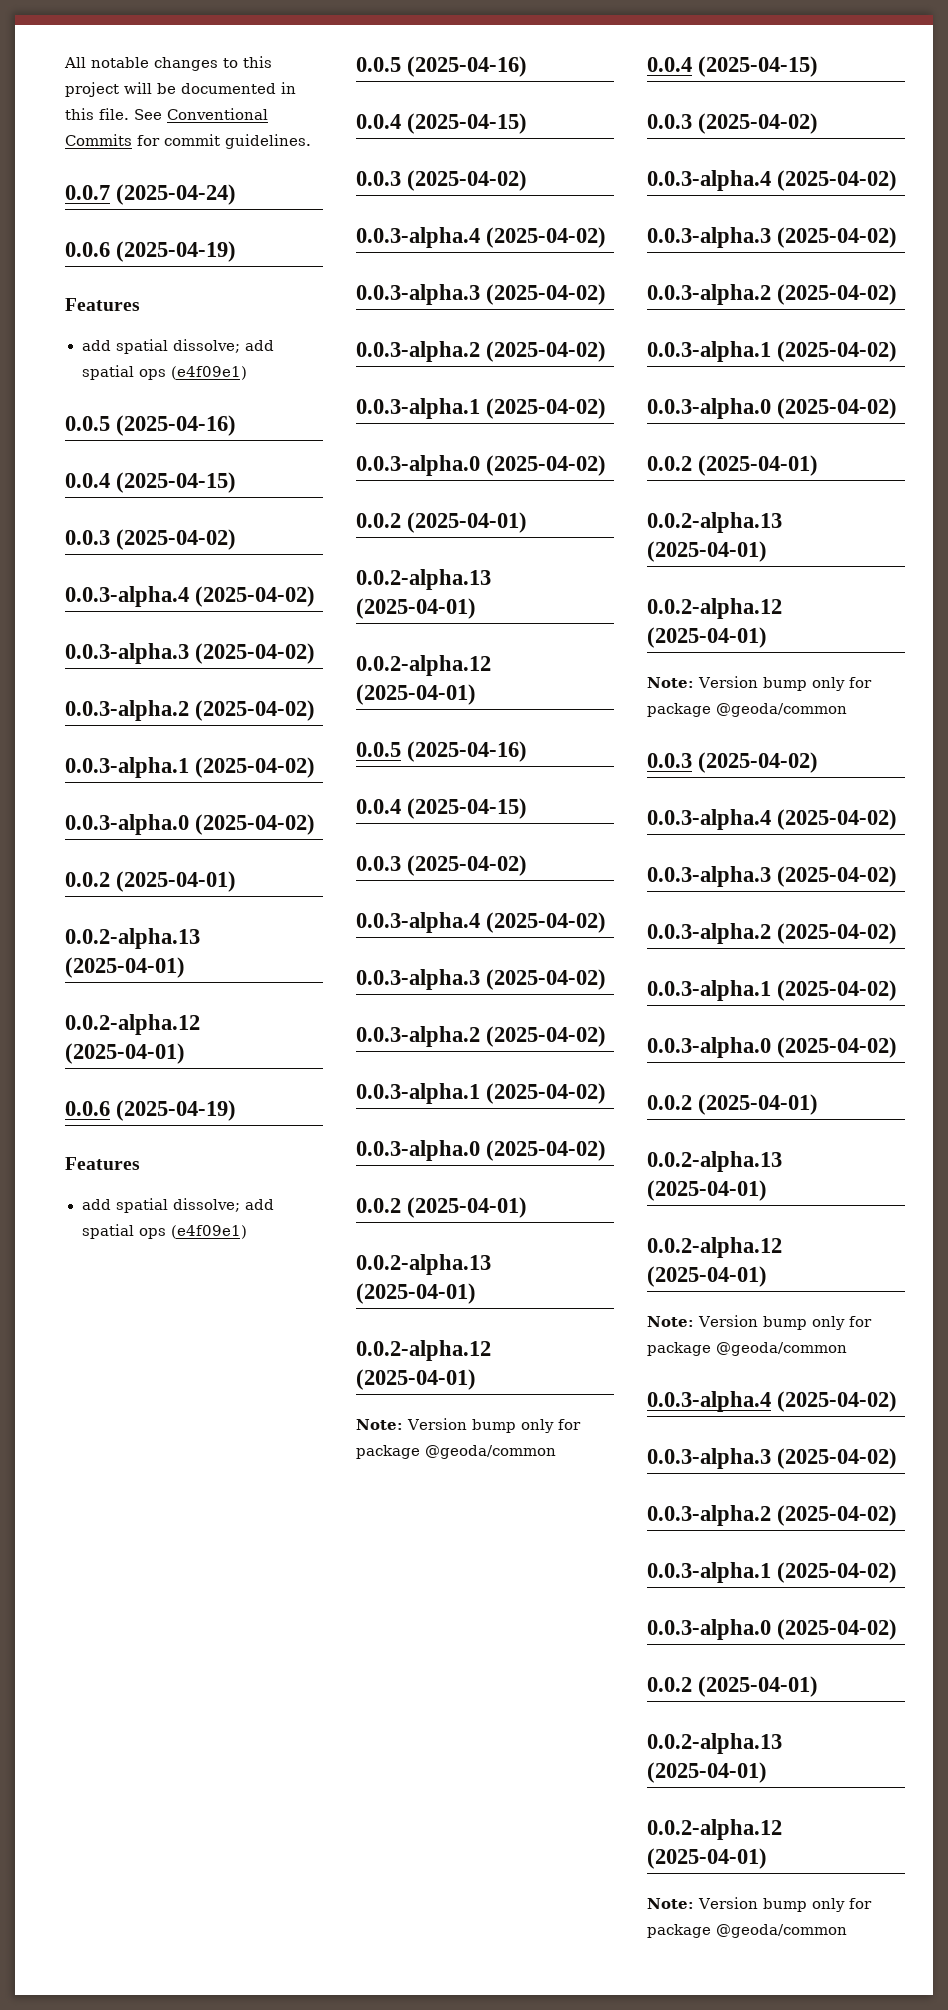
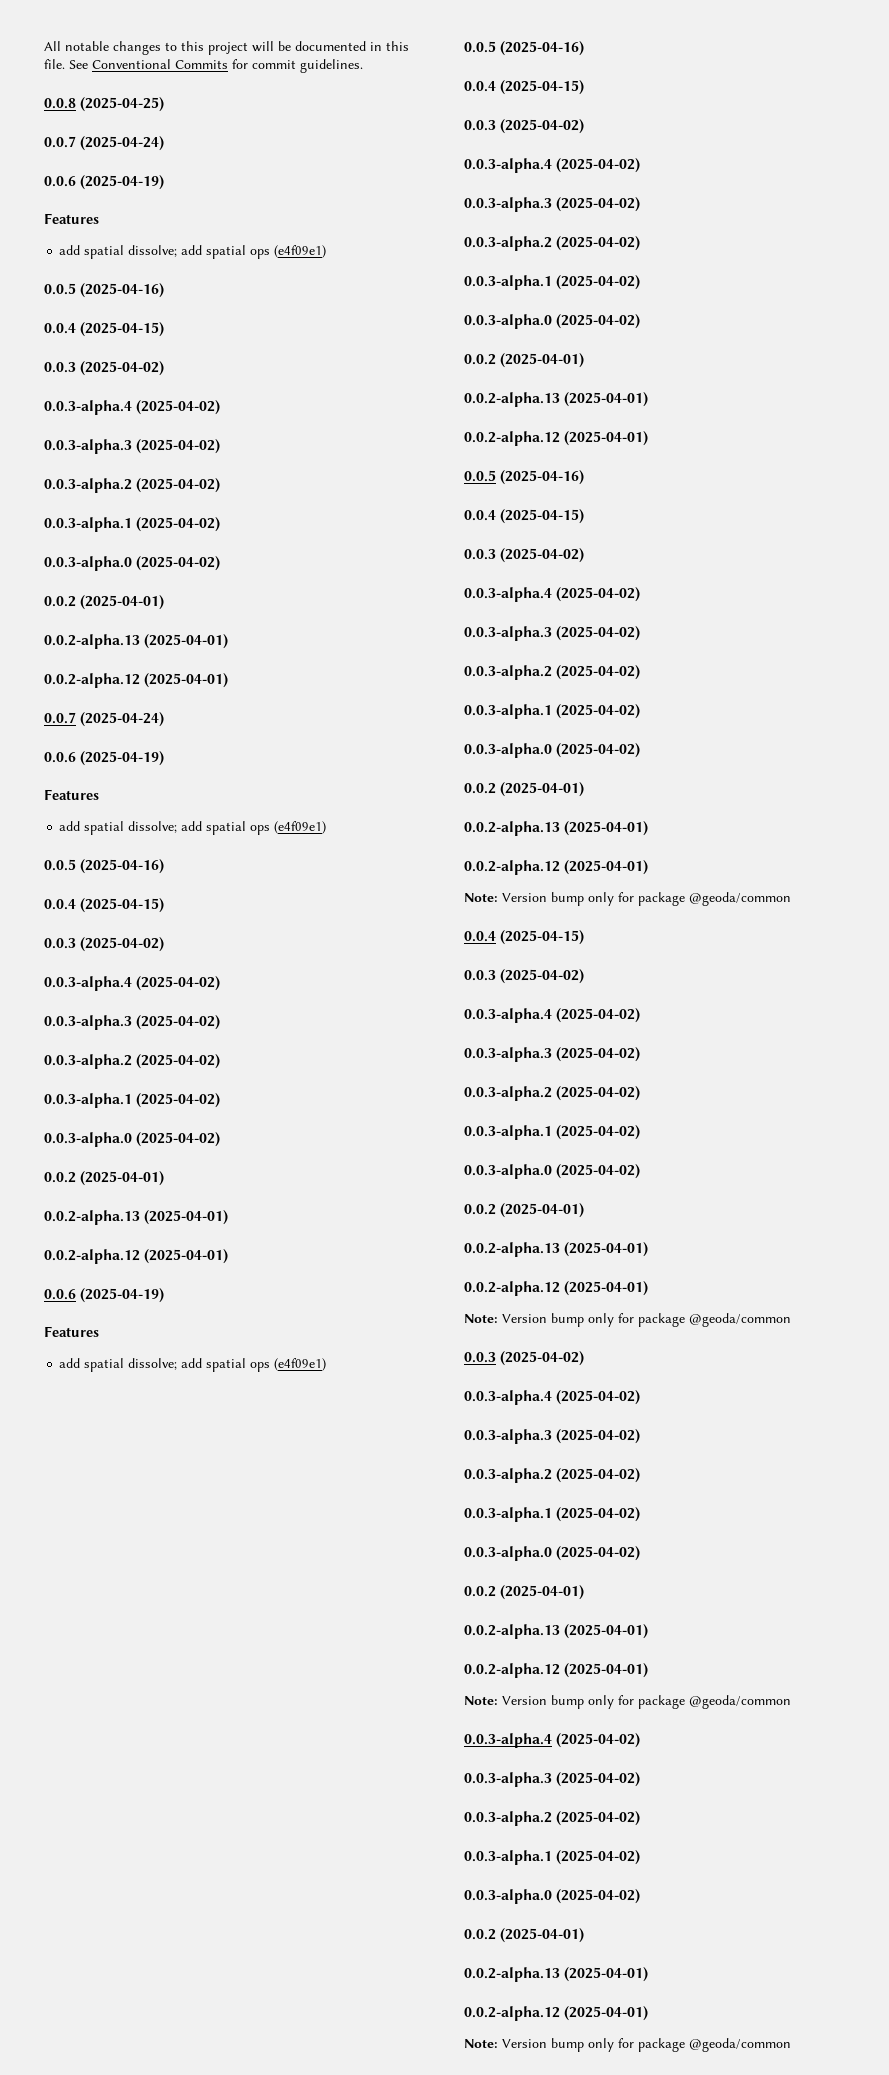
(311, 141) none -> [44,97,165,112] [44,136,165,151] [44,175,165,190] [44,213,99,224] [59,245,327,259] [44,283,165,298] [44,322,165,337] [44,361,165,376] [44,400,221,415] [44,439,221,454] [44,478,221,493] [44,517,221,532] [44,556,221,571] [44,595,165,610] [44,634,229,649] [44,673,229,688] // 0.0.8 (2025-04-25) // 0.0.7 (2025-04-24) // 0.0.6 (2025-04-19) // Features // add spatial dissolve; add spatial ops (e4f09e1) // 0.0.5 (2025-04-16) // 0.0.4 (2025-04-15) // 0.0.3 (2025-04-02) // 0.0.3-alpha.4 (2025-04-02) // 0.0.3-alpha.3 (2025-04-02) // 0.0.3-alpha.2 (2025-04-02) // 0.0.3-alpha.1 (2025-04-02) // 0.0.3-alpha.0 (2025-04-02) // 0.0.2 (2025-04-01) // 0.0.2-alpha.13 (2025-04-01) // 0.0.2-alpha.12 (2025-04-01)

